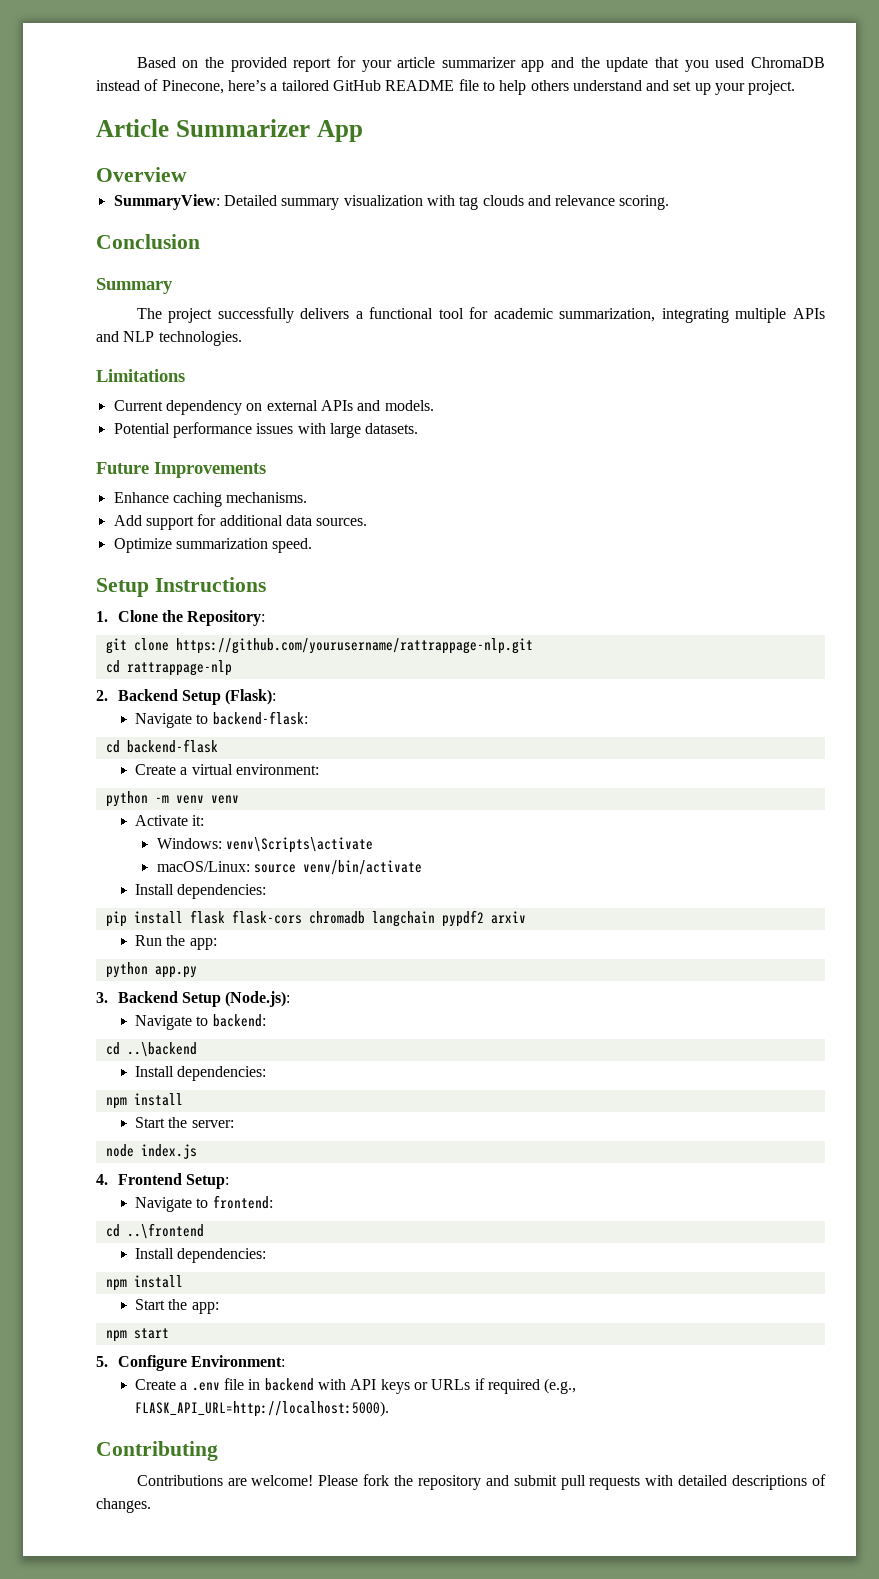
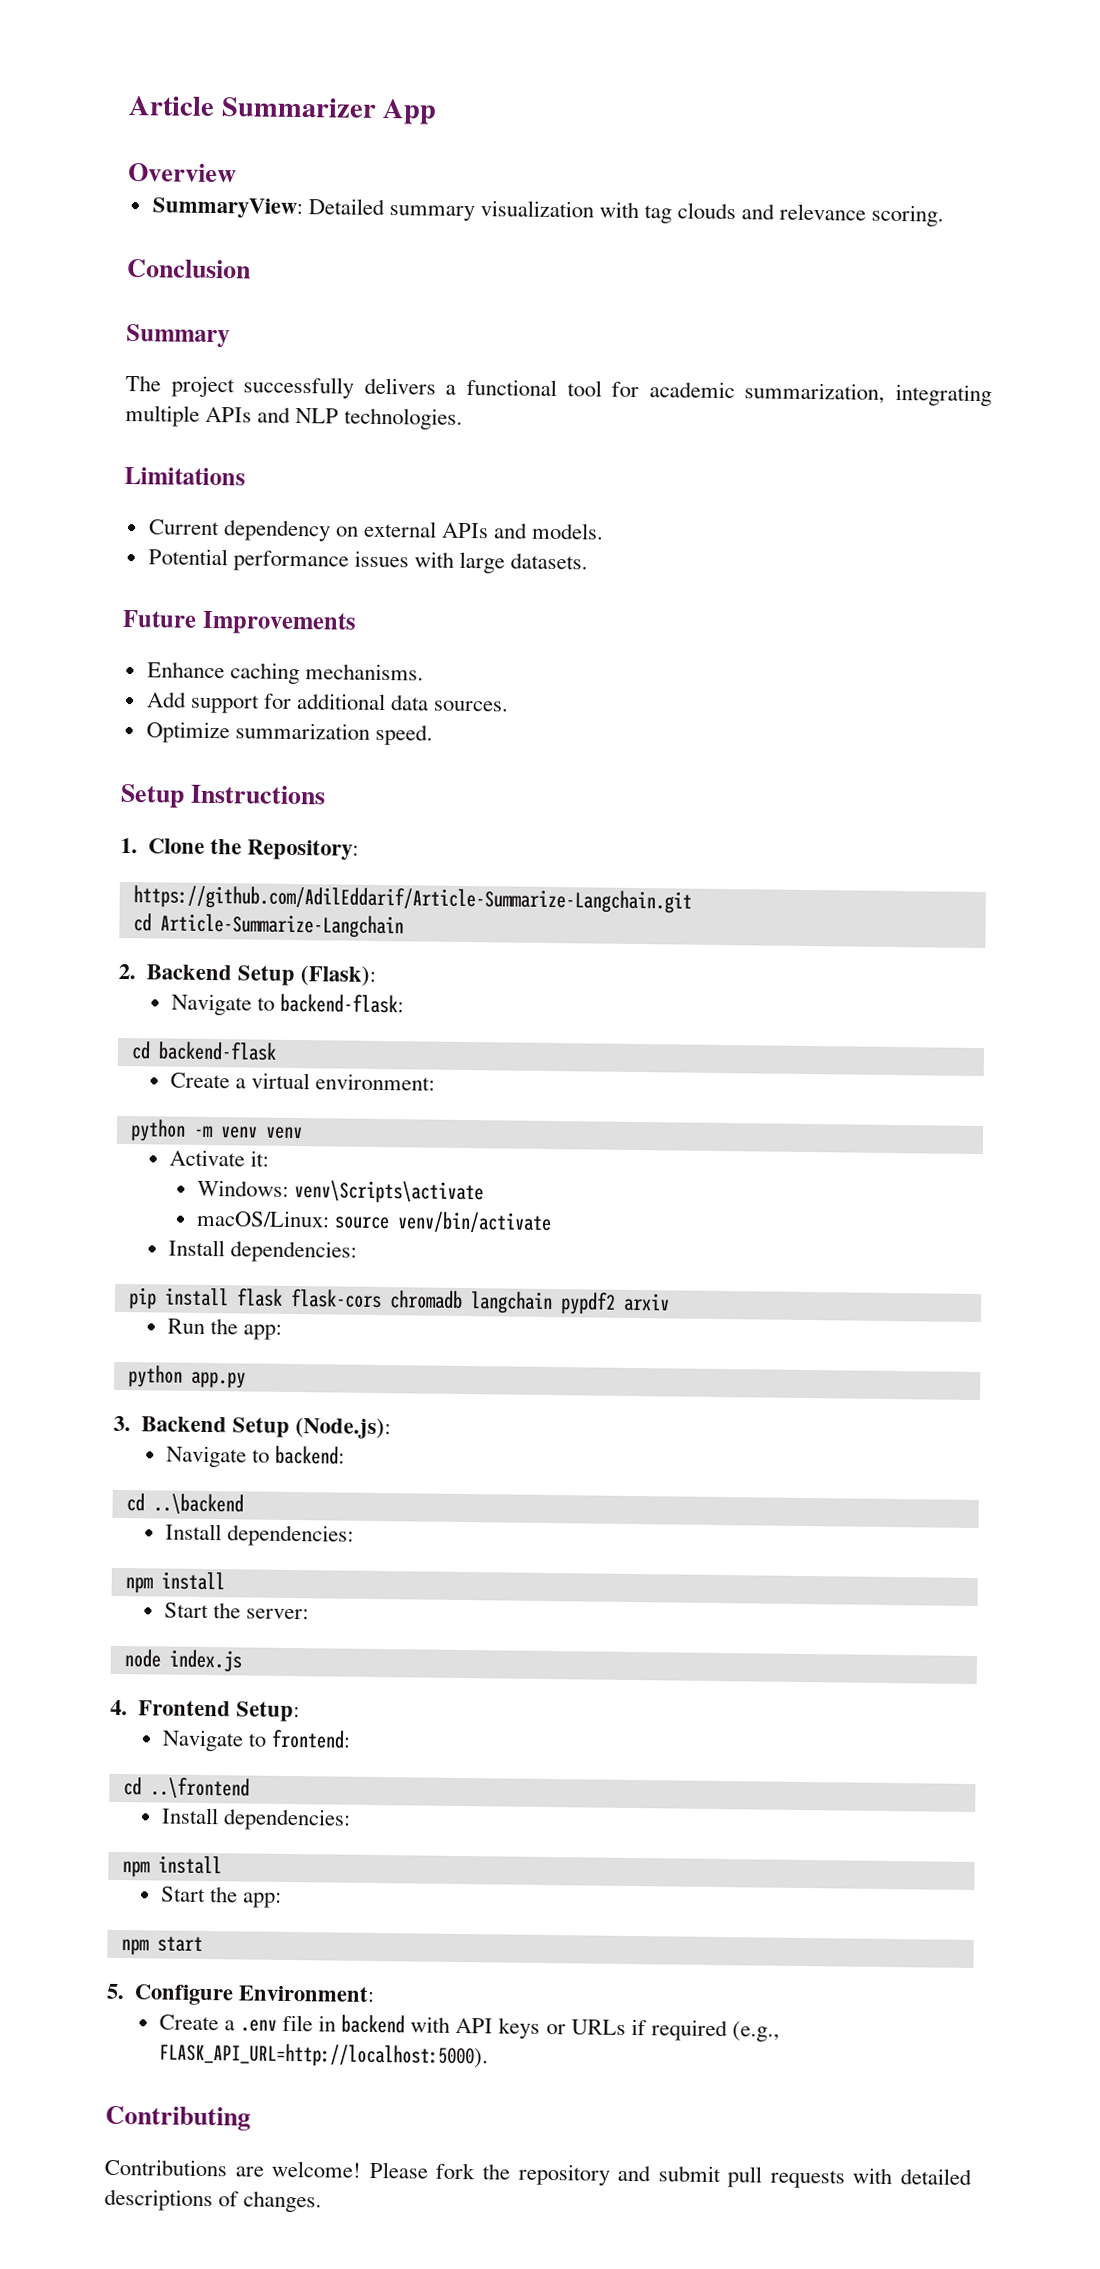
[136,56,825,72] [96,79,796,95] Based on the provided report for your article summarizer app and the update that you used ChromaDB instead of Pinecone, here’s a tailored GitHub README file to help others understand and set up your project. // -> (128, 106) none
[105,638,533,654] [105,660,232,676] git clone https://github.com/yourusername/rattrappage-nlp.git // cd rattrappage-nlp -> [132,885,692,914] [132,913,404,939] https://github.com/AdilEddarif/Article-Summarize-Langchain.git // cd Article-Summarize-Langchain

